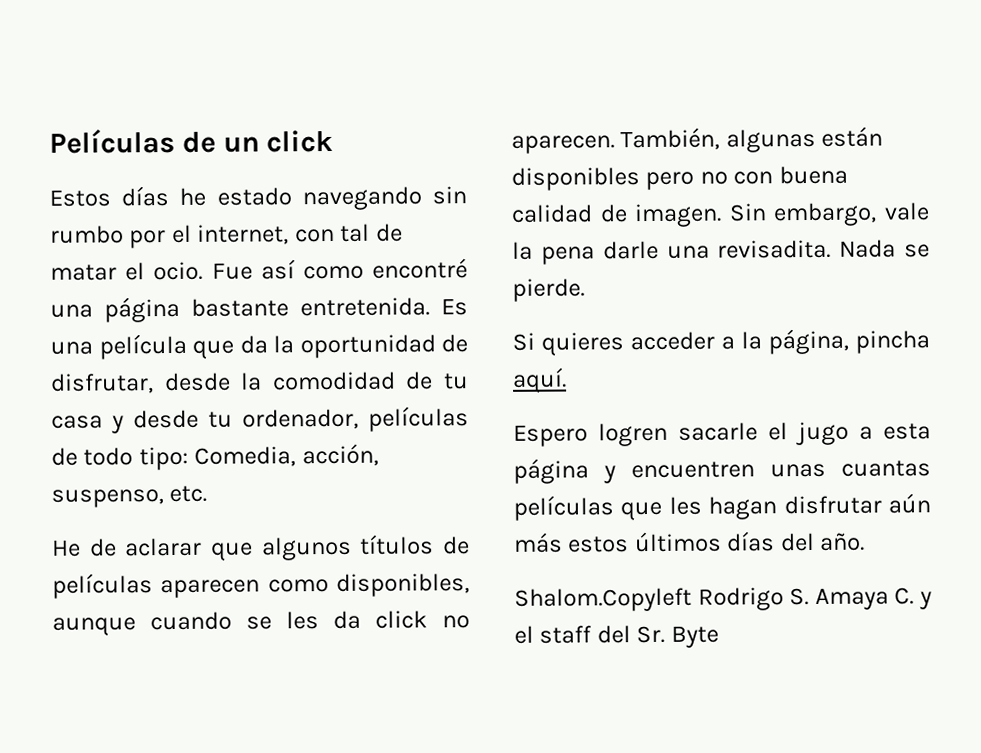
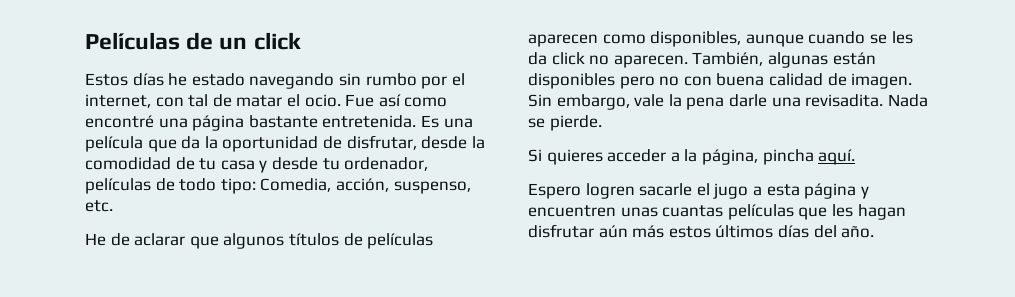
[514,587,932,612] [514,625,719,648] // Shalom.Copyleft Rodrigo S. Amaya C. y el staff del Sr. Byte -> (875, 231) none

